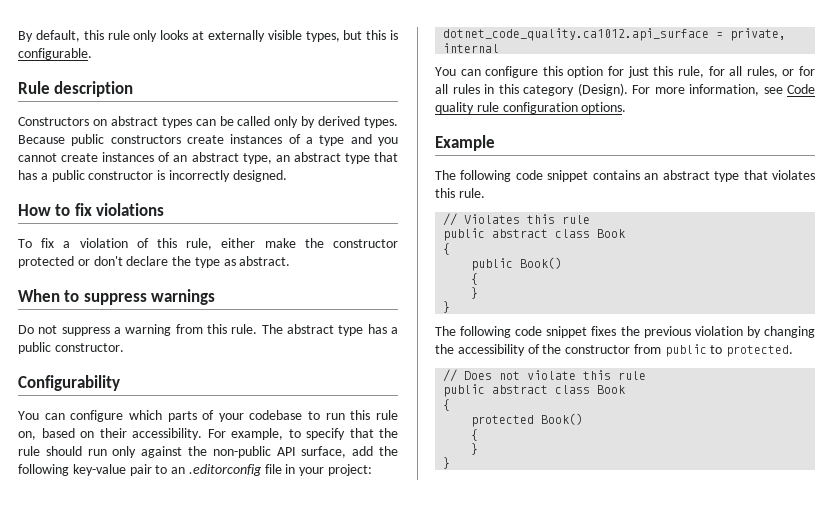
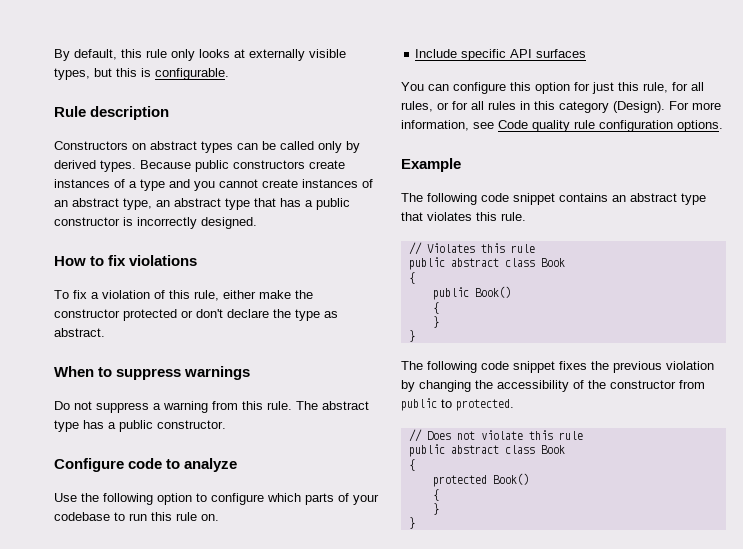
[18,375,120,391] [18,411,65,420] Configurability // You can -> [54,458,238,472] [54,493,207,505] Configure code to analyze // Use the following option to
[18,428,398,440] [18,446,399,458] [18,464,373,476] [443,28,787,41] [443,43,500,53] on, based on their accessibility. For example, to specify that the rule should run only against the non-public API surface, add the following key-value pair to an .editorconfig file in your project: // dotnet_code_quality.ca1012.api_surface = private, internal -> [201,514,219,521] [415,49,587,61] on. // Include specific API surfaces

